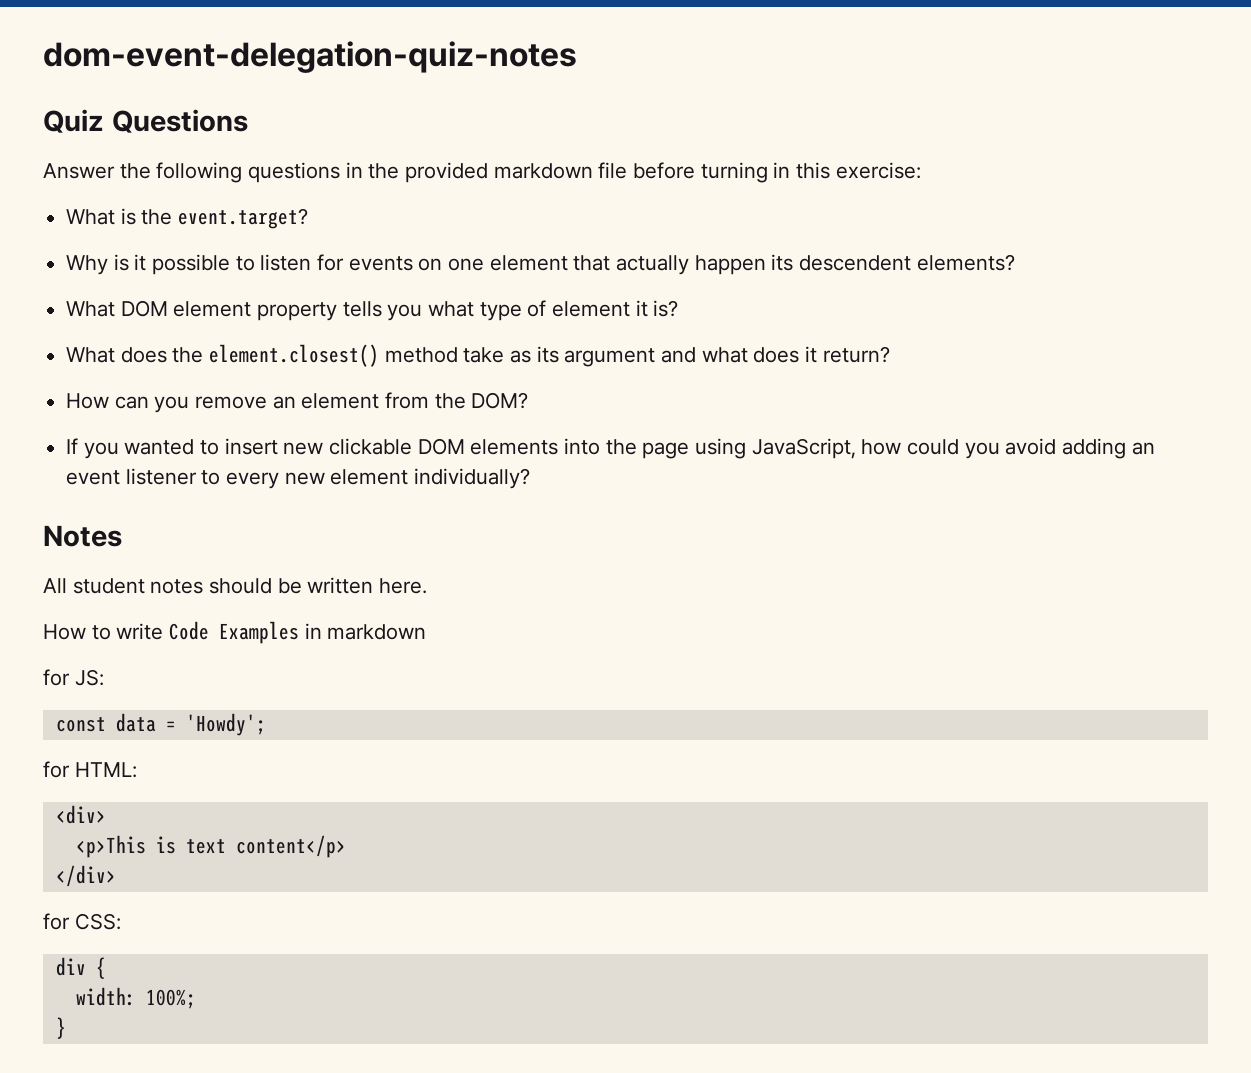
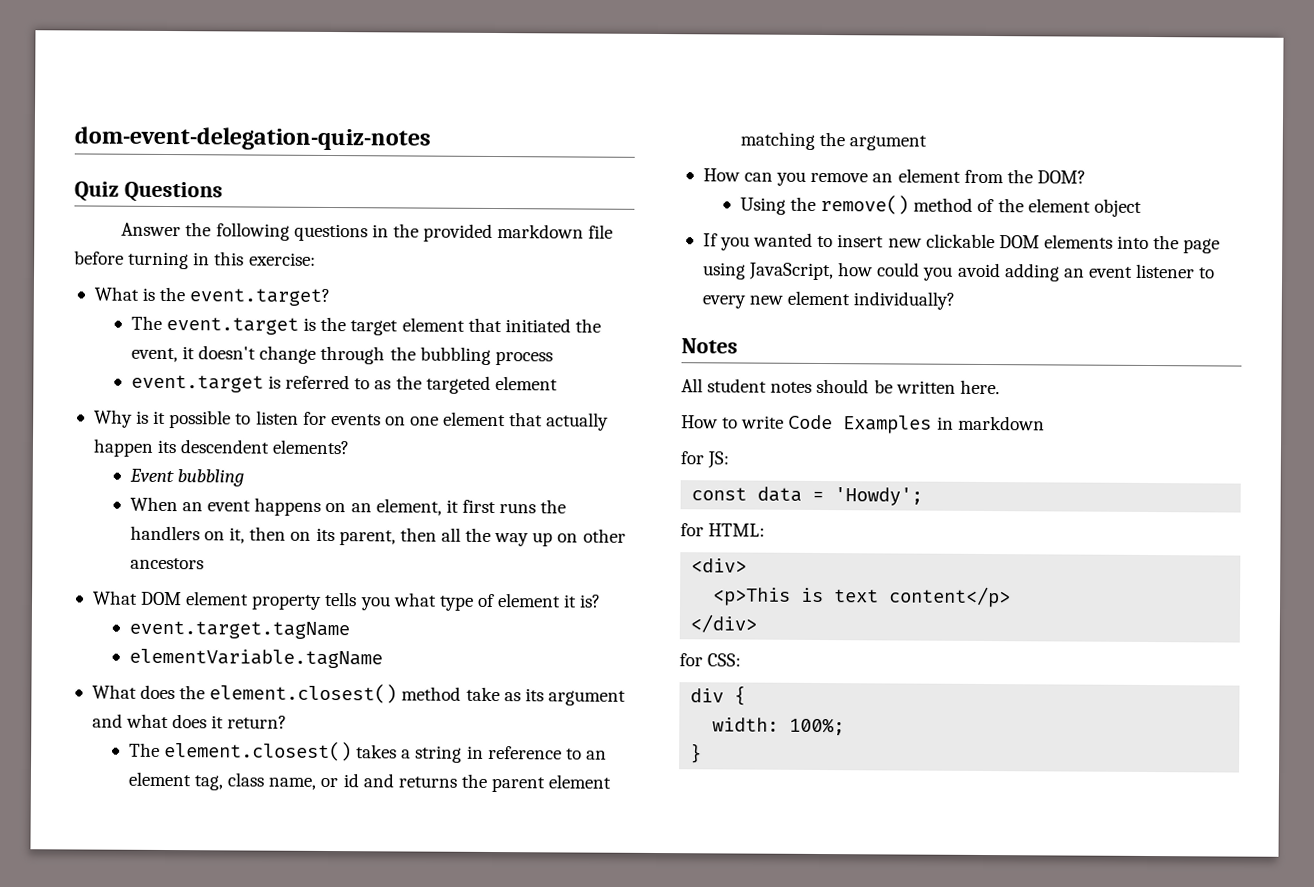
(309, 218) none -> [130,315,601,336] [130,345,553,366] [130,374,558,394] // The event.target is the target element that initiated the event, it doesn't change through the bubbling process // event.target is referred to as the targeted element
(1015, 262) none -> [128,468,245,487] [129,496,567,516] [129,525,626,547] [129,557,204,570] // Event bubbling // When an event happens on an element, it first runs the handlers on it, then on its parent, then all the way up on other ancestors
(679, 308) none -> [128,620,350,640] [128,648,383,669] // event.target.tagName // elementVariable.tagName
(890, 354) none -> [128,740,607,763] [127,771,612,793] [739,131,928,151] // The element.closest() takes a string in reference to an element tag, class name, or id and returns the parent element matching the argument
(529, 400) none -> [739,194,1142,217] // Using the remove() method of the element object

